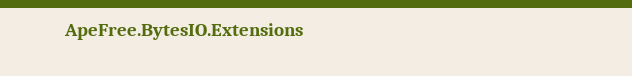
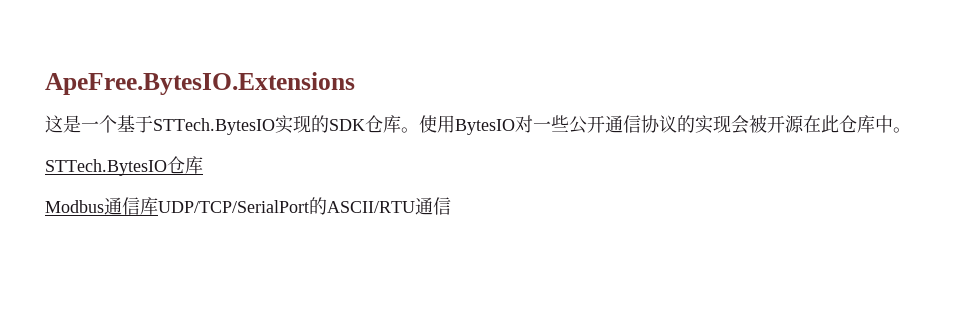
(303, 31) none -> [45,115,911,135] [45,156,203,176] [45,197,451,215] // 这是一个基于STTech.BytesIO实现的SDK仓库。使用BytesIO对一些公开通信协议的实现会被开源在此仓库中。 // STTech.BytesIO仓库 // Modbus通信库UDP/TCP/SerialPort的ASCII/RTU通信

